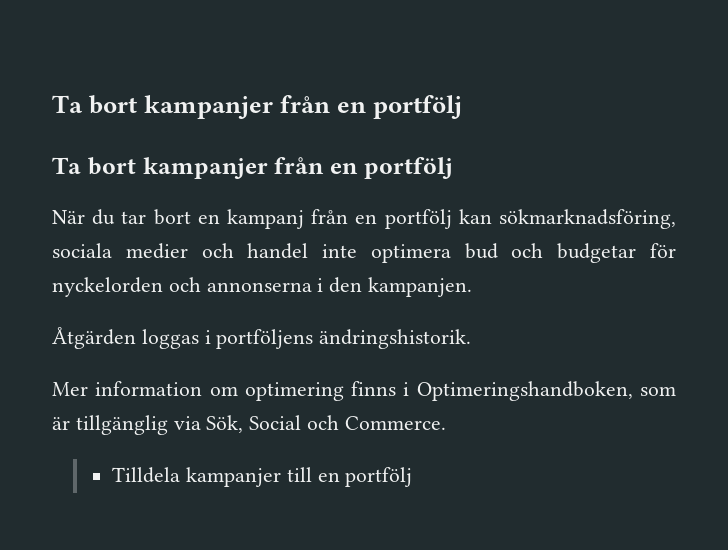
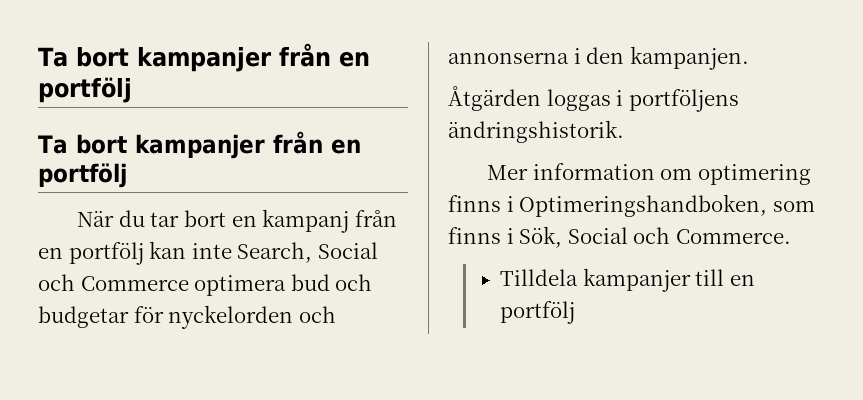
[498,209,676,229] [52,243,358,259] sökmarknadsföring, sociala medier och handel inte -> [191,242,378,263] [38,274,189,291] inte Search, Social och Commerce
[52,415,201,435] är tillgänglig via -> [448,227,514,244] finns i

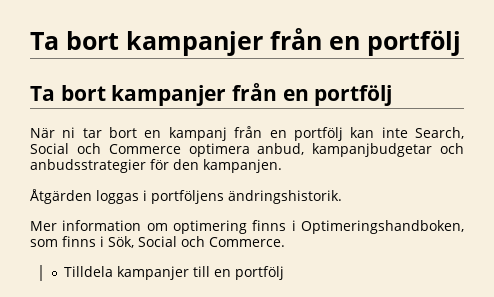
[118,210,145,227] du -> [62,127,76,138] ni
[290,274,373,291] [38,305,336,329] [448,48,581,64] bud och budgetar för nyckelorden och annonserna i -> [257,143,464,157] [30,159,169,173] anbud, kampanjbudgetar och anbudsstrategier för

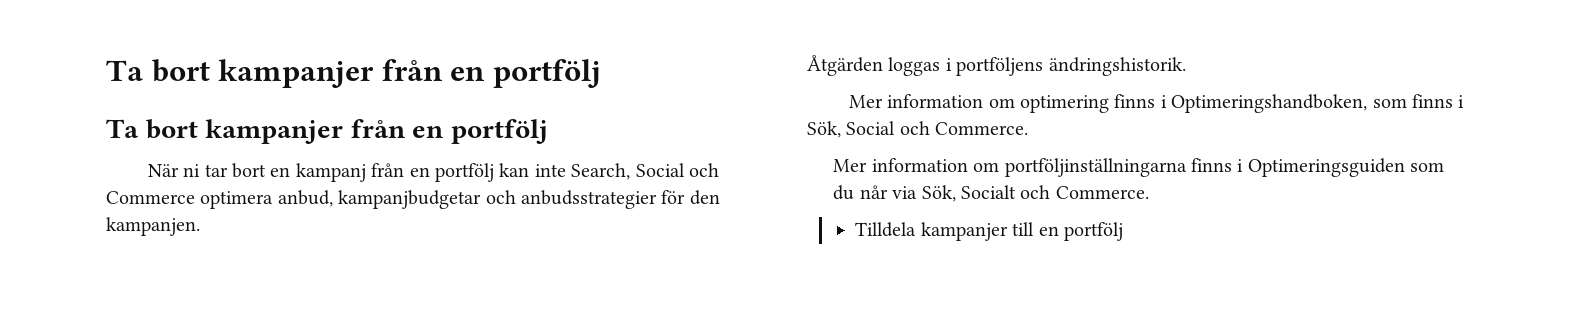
(285, 242) none -> [833,158,1445,177] [833,185,1149,202] // Mer information om portföljinställningarna finns i Optimeringsguiden som du når via Sök, Socialt och Commerce.

